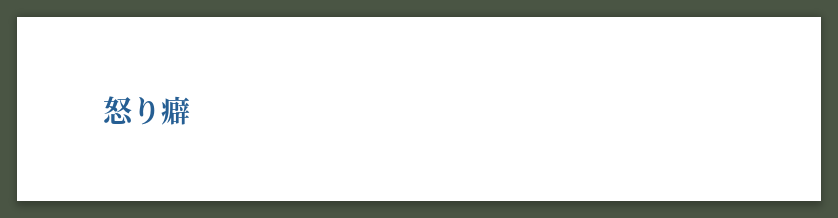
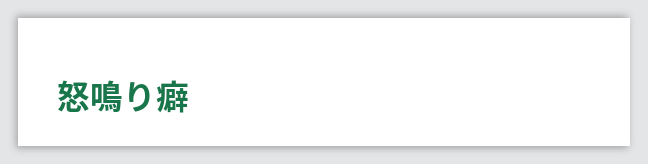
(135, 110) none -> [90,80,123,113] 鳴

